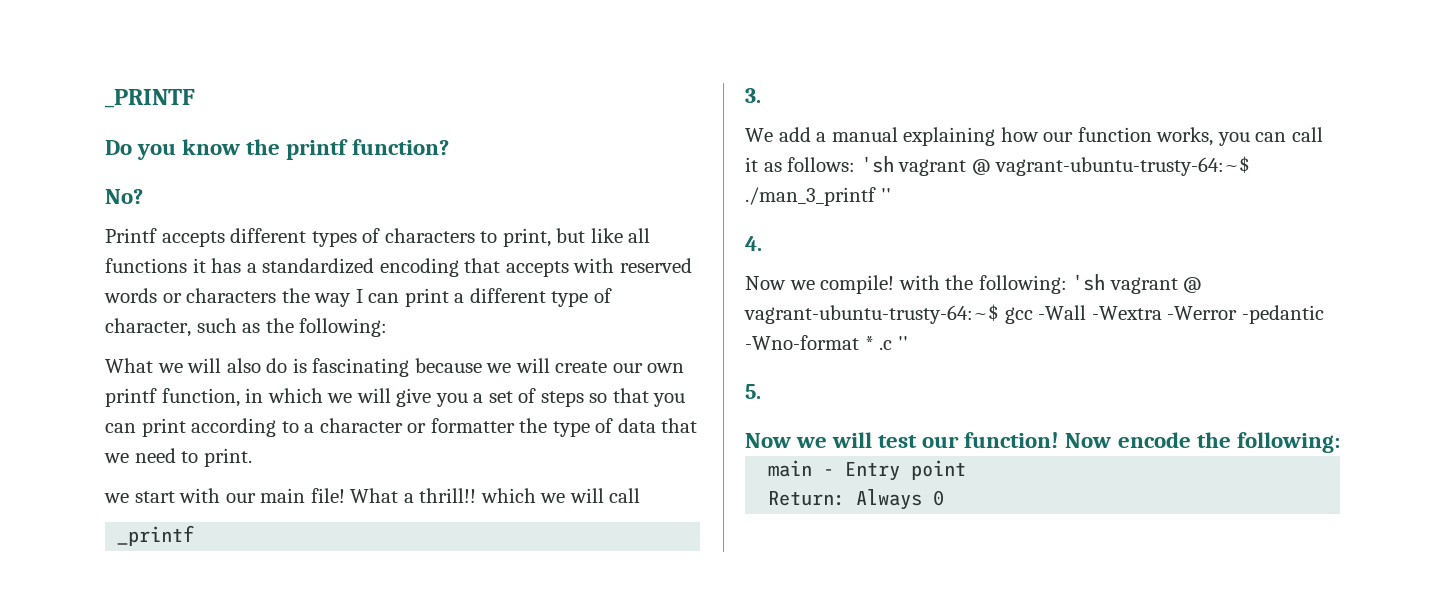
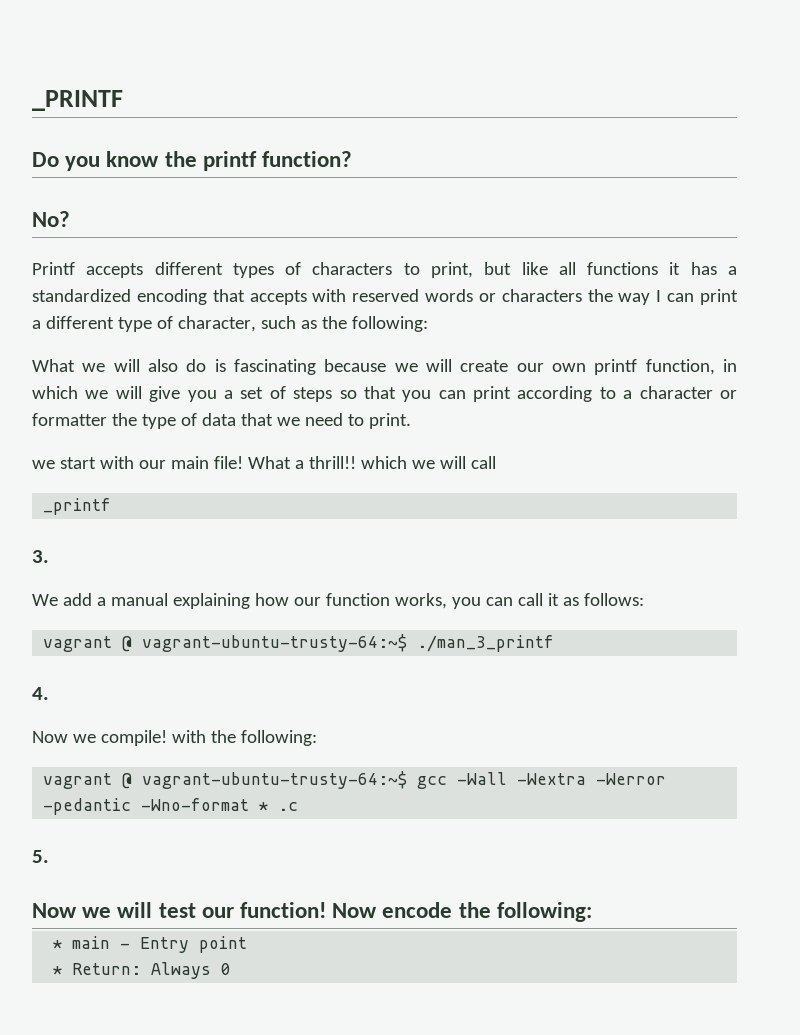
[860,156,894,173] 'sh -> (644, 599) //
[880,188,891,202] '' -> (555, 643) none
[1072,274,1106,291] 'sh -> (317, 738) //
[897,336,908,350] '' -> (299, 806) none
(1340, 442) none -> [53,940,63,949] *
(967, 470) none -> [53,966,63,975] *

